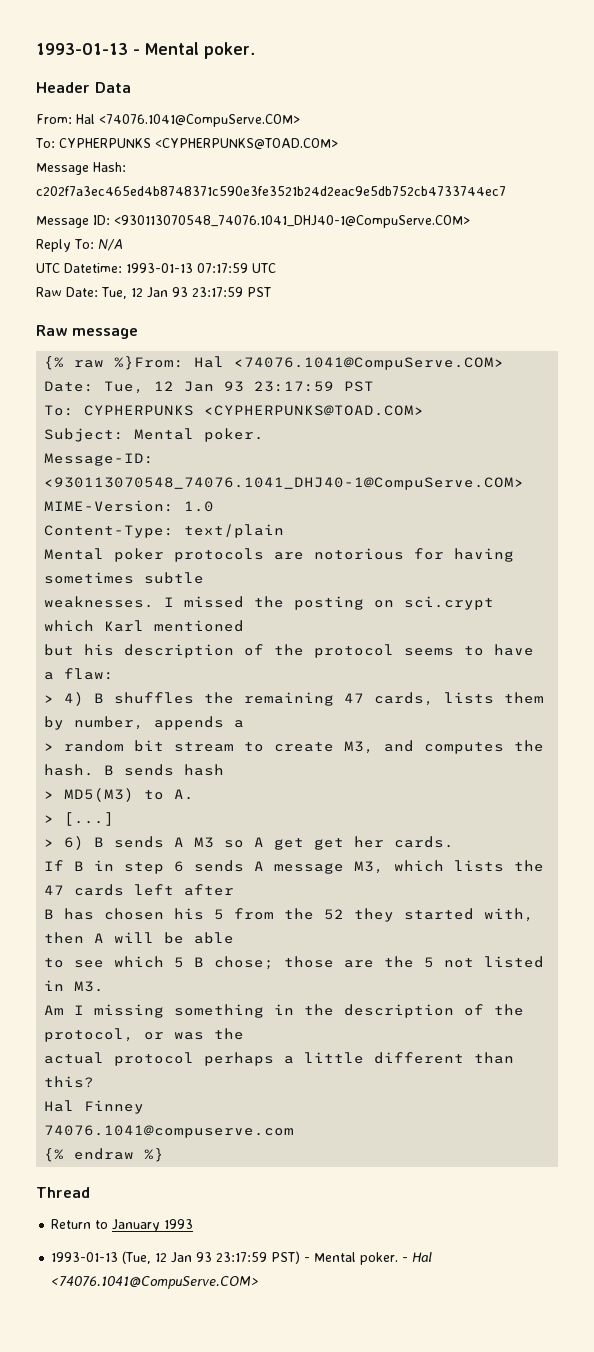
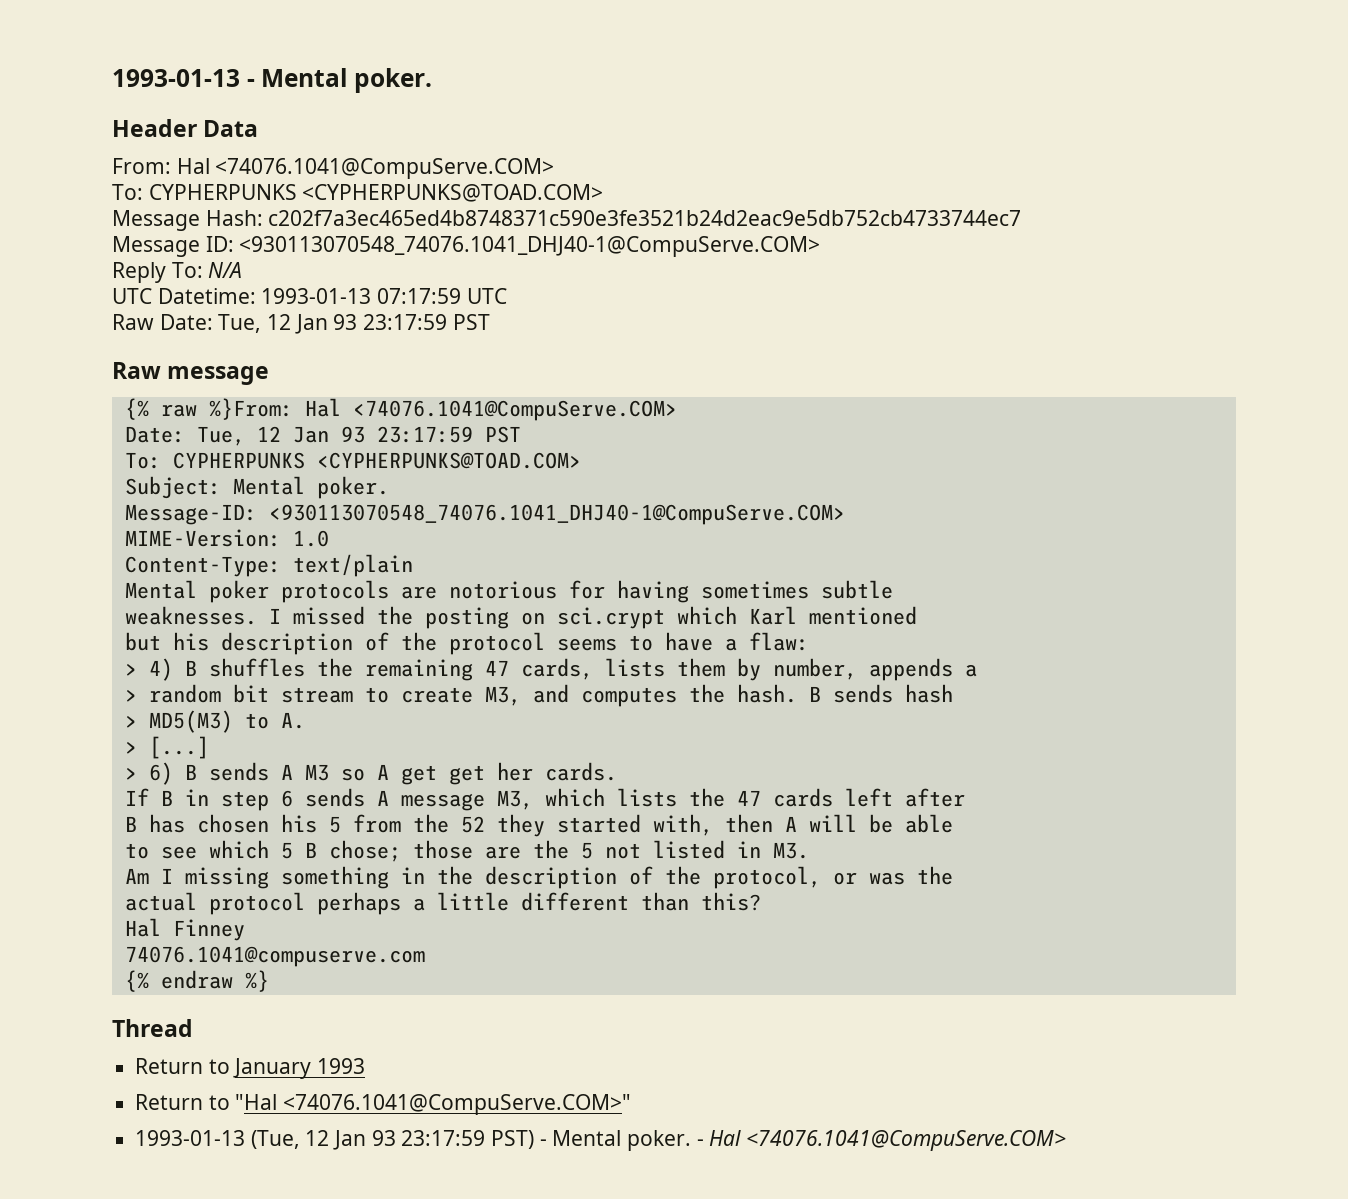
(194, 1224) none -> [135,1094,632,1115] // Return to "Hal <74076.1041@CompuServe.COM>"

